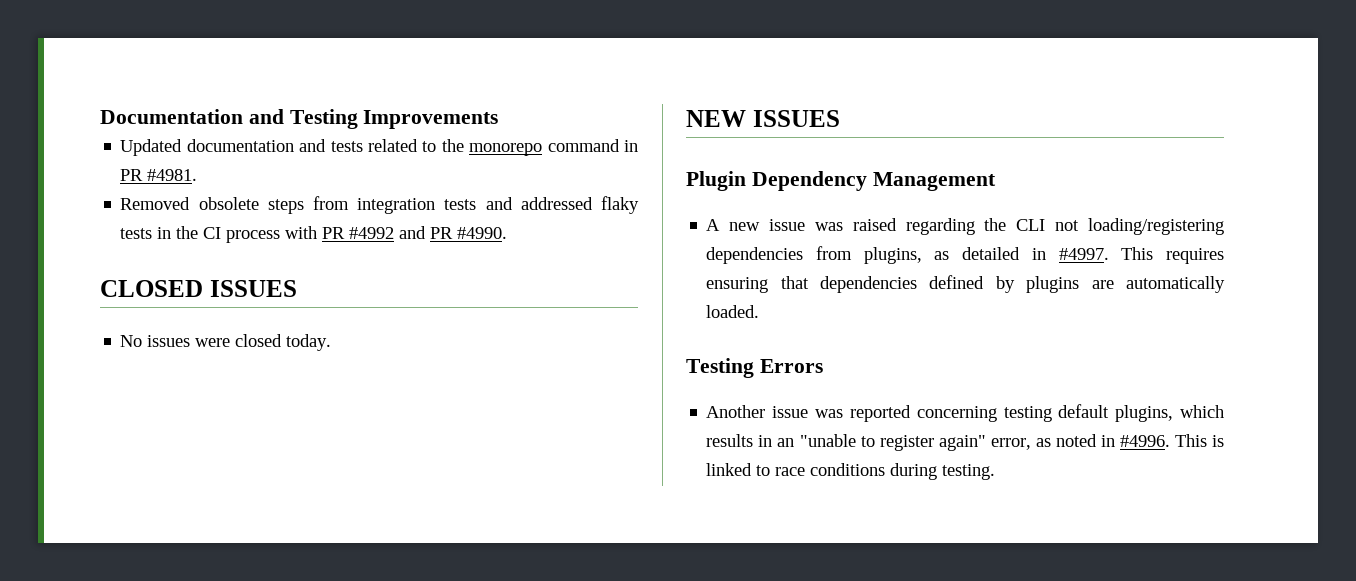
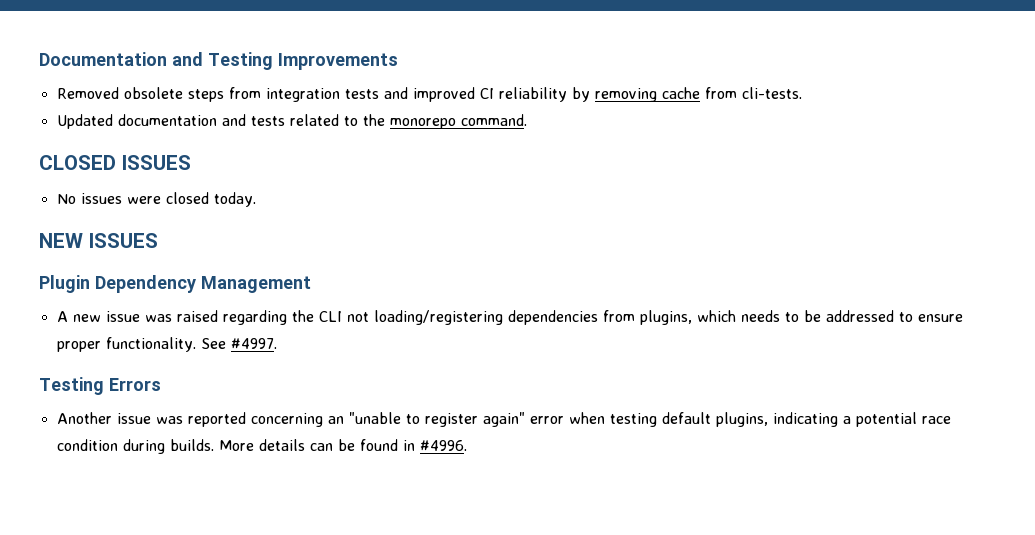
(499, 119) none -> [56,87,802,102] // Removed obsolete steps from integration tests and improved CI reliability by removing cache from cli-tests.
[547,139,638,152] [120,169,198,181] [120,196,639,214] [120,226,508,243] command in PR #4981. // Removed obsolete steps from integration tests and addressed flaky tests in the CI process with PR #4992 and PR #4990. -> [460,114,527,126] command.
[934,247,1224,264] [706,275,1225,293] [706,305,760,318] as detailed in #4997. This requires ensuring that dependencies defined by plugins are automatically loaded. -> [696,310,963,322] [56,337,277,352] which needs to be addressed to ensure proper functionality. See #4997.
[1003,404,1224,422] [706,434,773,447] testing default plugins, which results in -> (323, 420) none
[990,434,1224,450] [706,463,996,480] error, as noted in #4996. This is linked to race conditions during testing. -> [529,412,951,427] [56,439,467,454] error when testing default plugins, indicating a potential race condition during builds. More details can be found in #4996.

